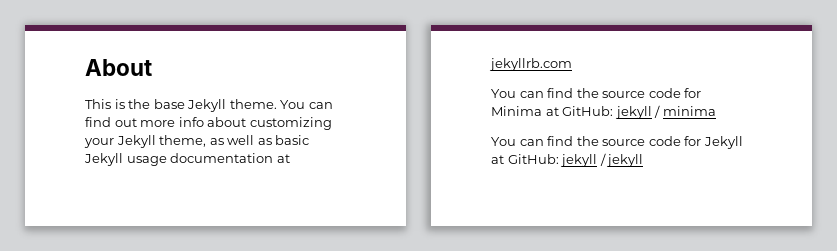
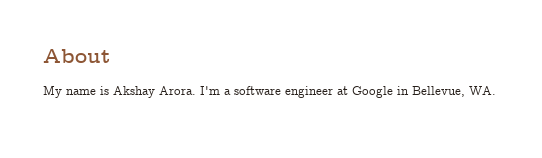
[85,99,333,112] [85,117,332,130] [84,135,310,148] [84,153,290,166] [489,58,572,71] [491,88,702,98] [491,105,716,119] [491,136,743,149] [491,153,644,167] This is the base Jekyll theme. You can find out more info about customizing your Jekyll theme, as well as basic Jekyll usage documentation at jekyllrb.com // You can find the source code for Minima at GitHub: jekyll / minima // You can find the source code for Jekyll at GitHub: jekyll / jekyll -> [43,85,496,98] My name is Akshay Arora. I'm a software engineer at Google in Bellevue, WA.

